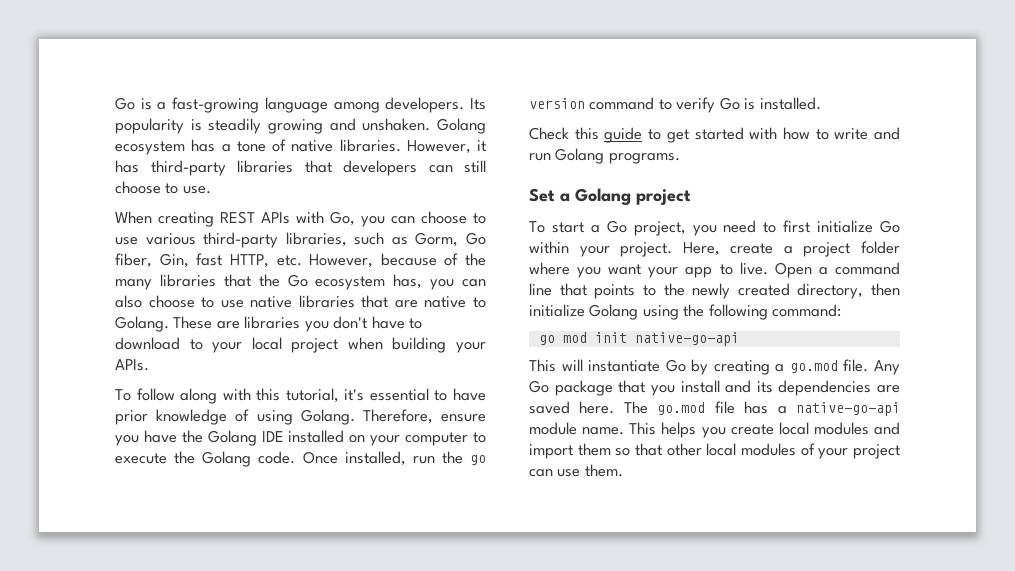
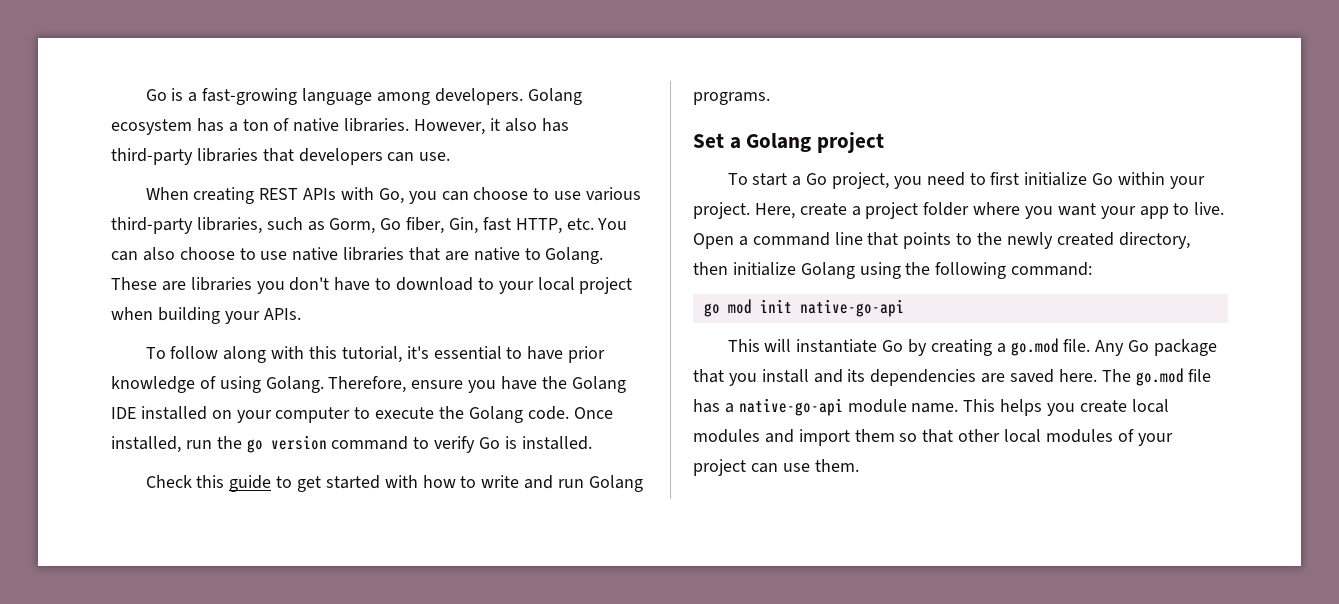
[470,98,486,110] [115,118,431,134] Its popularity is steadily growing and unshaken. -> (523, 96) none
[236,141,266,152] tone -> [242,119,269,131] ton
(486, 146) none -> [504,118,537,132] also
[464,160,486,173] [115,181,179,194] still choose to -> (415, 157) none
[309,253,486,268] [115,274,455,290] However, because of the many libraries that the Go ecosystem has, you -> [597,218,628,230] You

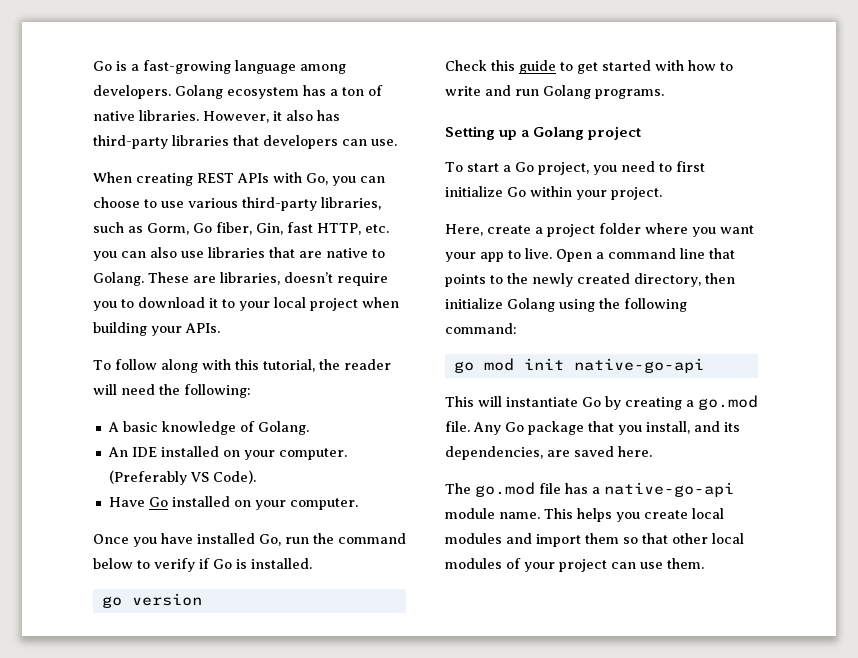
[597,218,628,230] You -> [93,251,117,261] you
[179,247,339,261] choose to use native -> [181,251,204,258] use
[190,277,371,294] libraries you don't have -> [220,272,388,286] [93,301,117,311] libraries, doesn’t require you
(474, 284) none -> [209,298,218,308] it
[406,346,606,363] it's essential to have prior -> [318,359,391,370] [93,384,251,398] [107,421,158,432] the reader will need the following: // A basic
[219,376,626,393] [111,406,613,423] [111,435,409,453] using Golang. Therefore, ensure you have the Golang IDE installed on your computer to execute the Golang code. Once installed, run the go version command -> [257,421,309,435] [107,446,347,460] [108,470,256,485] [108,496,358,510] [93,533,406,547] [93,558,133,569] Golang. // An IDE installed on your computer. (Preferably VS Code). // Have Go installed on your computer. // Once you have installed Go, run the command below
(476, 444) none -> [199,558,210,569] if
(592, 443) none -> [101,593,202,608] // go version
[693,133,724,148] Set -> [445,126,518,140] Setting up
(750, 210) none -> (662, 193) //
[761,369,809,383] install -> [646,421,690,434] install,
[870,369,977,386] dependencies -> [445,446,543,460] dependencies,
(1097, 375) none -> (652, 451) //

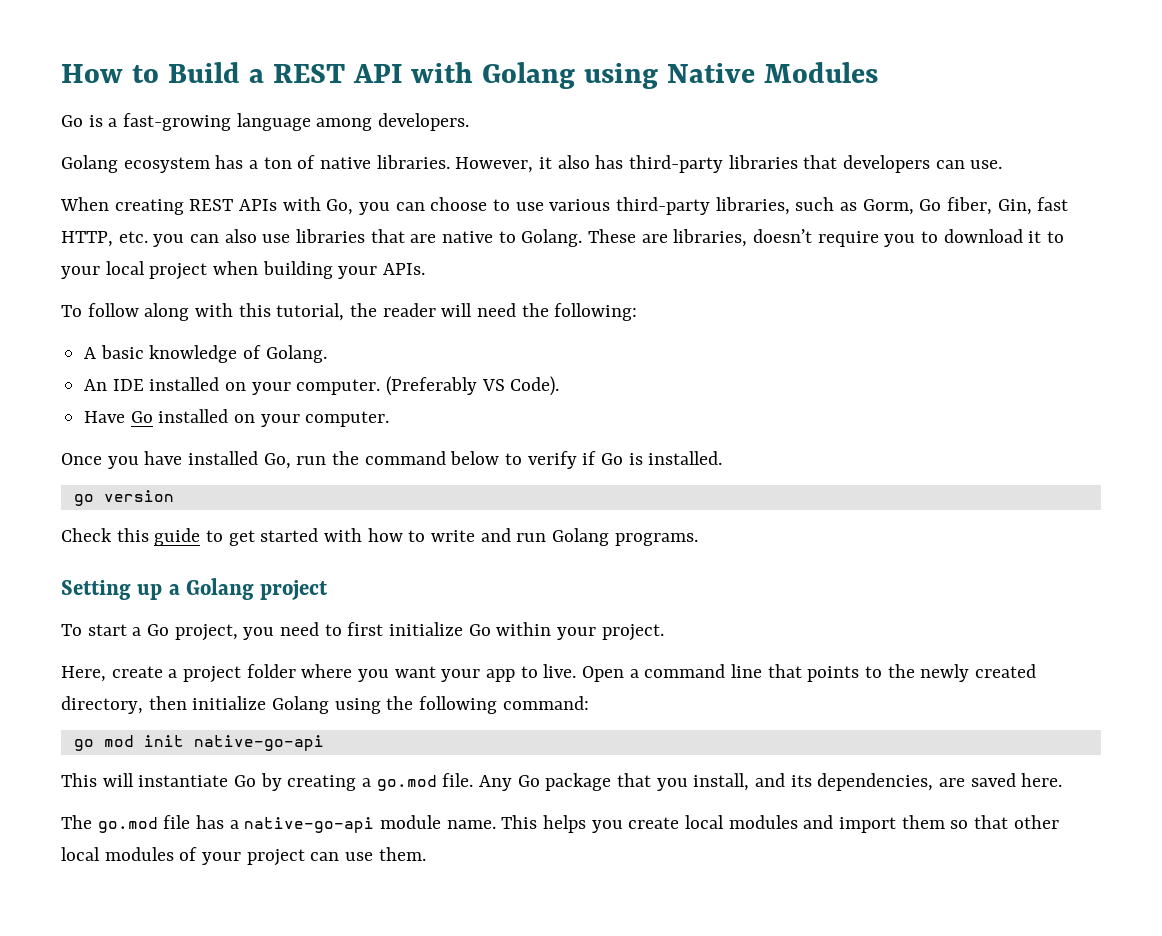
(93, 66) none -> [61,62,879,89] How to Build a REST API with Golang using Native Modules //
(171, 92) none -> (470, 122) //

